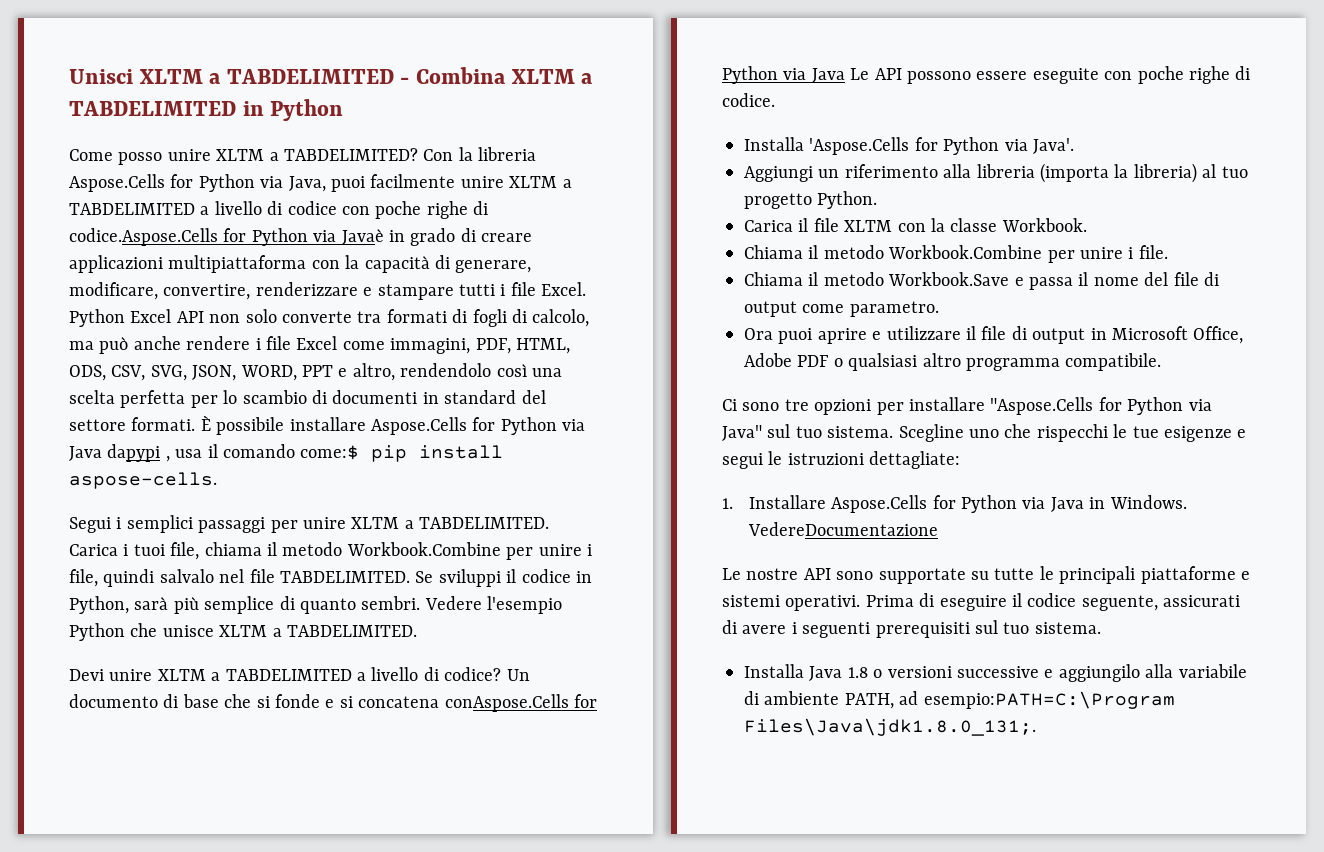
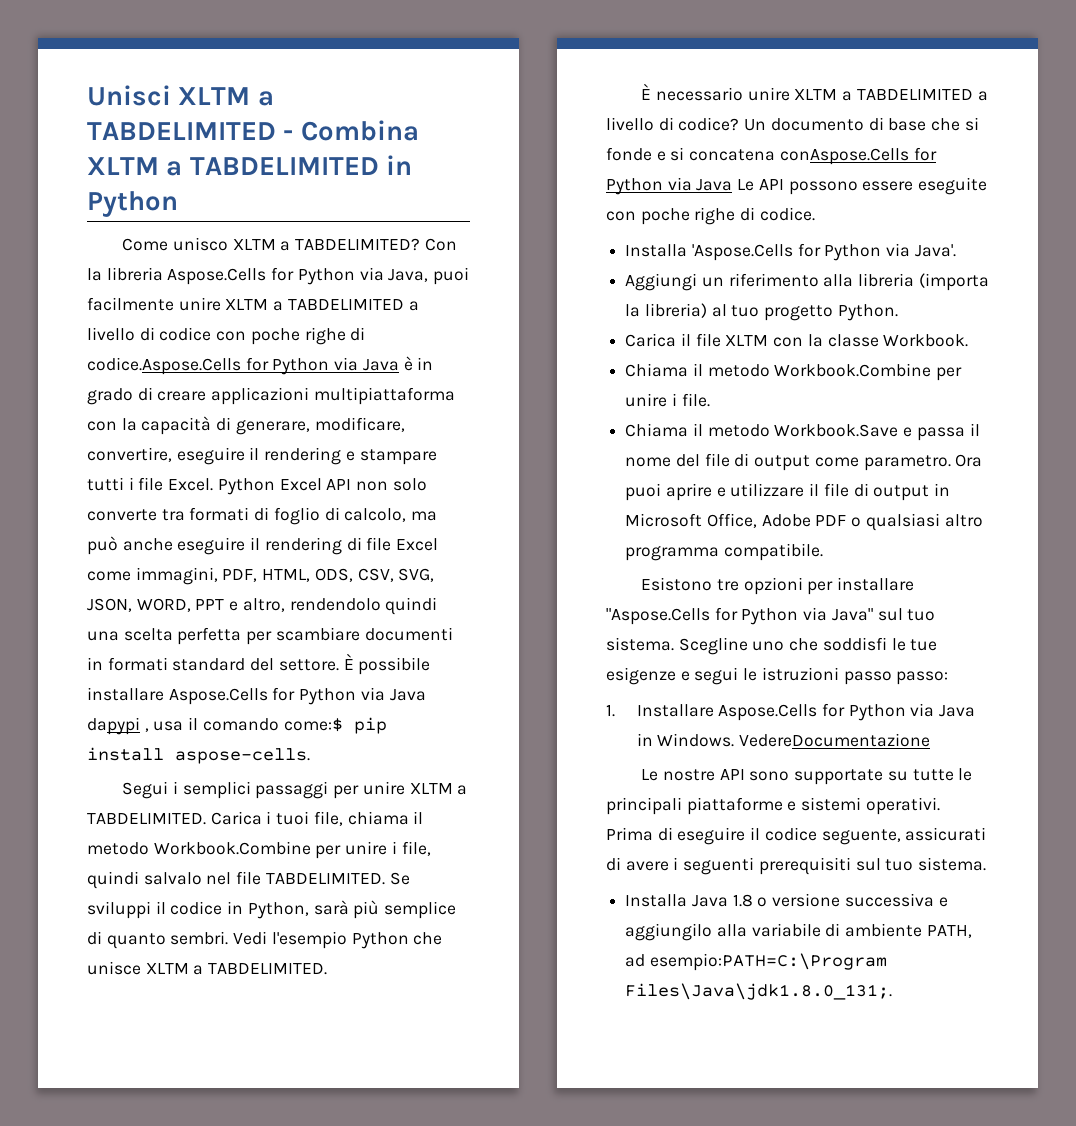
[118,149,211,165] posso unire -> [172,237,228,251] unisco
[341,229,384,245] Javaè -> [362,356,413,371] Java è
[255,282,358,296] renderizzare -> [176,447,342,465] eseguire il rendering
[472,309,507,327] fogli -> [273,507,320,525] foglio
[186,336,261,350] rendere i -> [177,537,362,555] eseguire il rendering di
[496,364,527,377] così -> [385,597,438,615] quindi
[223,390,327,404] lo scambio di -> [275,627,360,641] scambiare
(439, 398) none -> [107,657,168,671] formati
[69,417,196,431] settore formati. -> [278,659,339,671] settore.
[424,596,482,610] Vedere -> [233,931,268,945] Vedi
[69,669,104,681] Devi -> [641,83,743,101] È necessario
(939, 309) // -> (951, 463) none
[722,399,780,411] Ci sono -> [641,577,713,591] Esistono
[1036,424,1108,442] rispecchi -> [822,637,887,651] soddisfi
[869,451,961,469] dettagliate: -> [843,671,949,685] passo passo:
[887,666,1039,678] versioni successive -> [772,893,934,907] versione successiva

